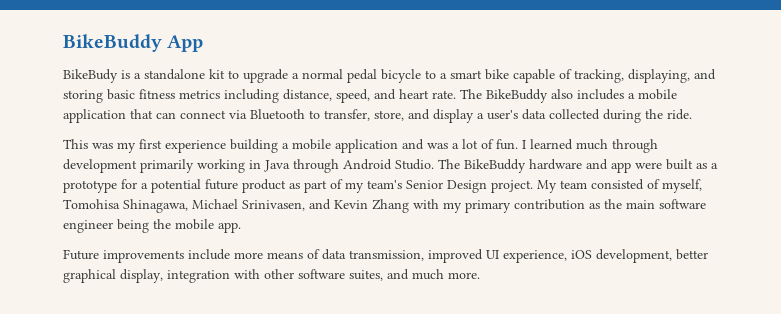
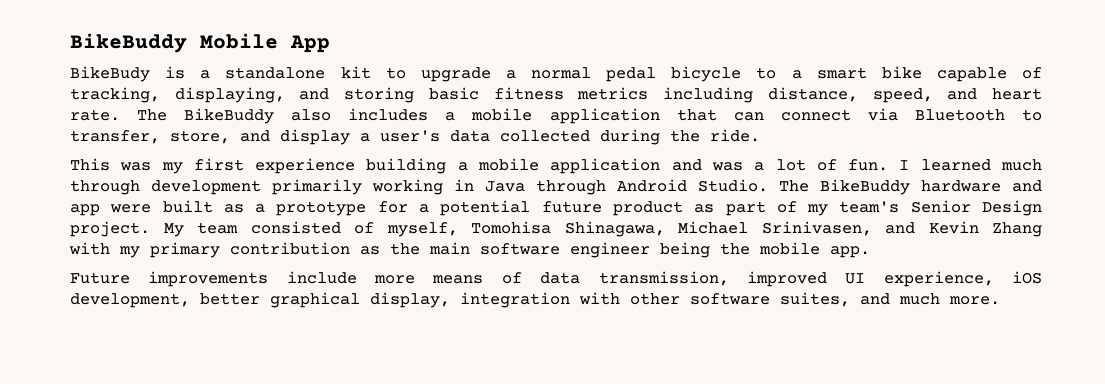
[63,34,162,52] BikeBuddy -> [70,33,278,53] BikeBuddy Mobile

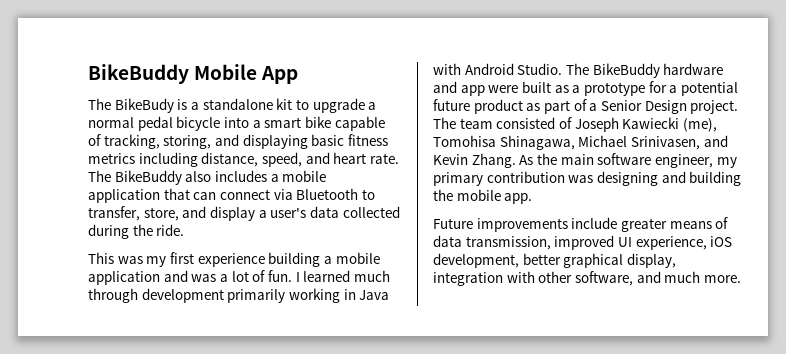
(330, 44) none -> [88,98,111,110] The
[756,67,777,79] to -> [223,117,249,128] into
[174,87,415,103] displaying, and storing -> [163,134,308,149] storing, and displaying
[536,180,606,195] through -> [433,63,461,75] with
[807,201,900,216] my team's -> [589,103,598,111] a
[163,223,184,237] My -> [433,117,456,129] The
[386,222,458,237] myself, -> [574,117,717,132] Joseph Kawiecki (me),
[992,222,1042,237] [69,242,710,258] Zhang with my primary contribution as the main software engineer being -> [471,153,737,168] [433,171,742,186] Zhang. As the main software engineer, my primary contribution was designing and building
[374,275,416,284] more -> [620,218,667,232] greater
[690,292,850,307] software suites, -> [574,271,633,286] software,

